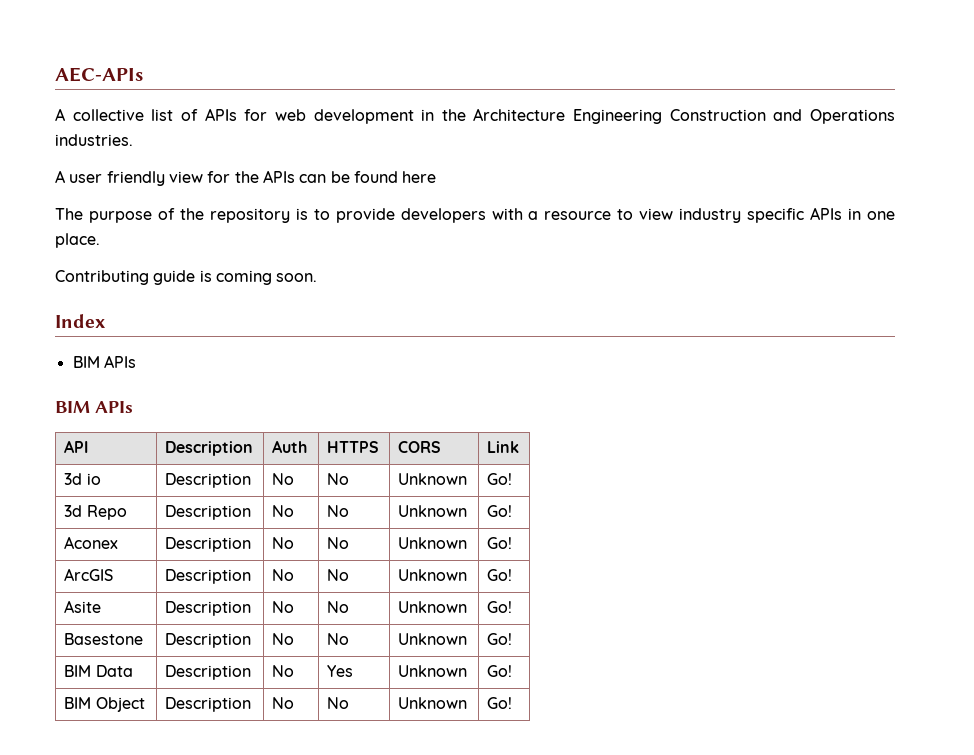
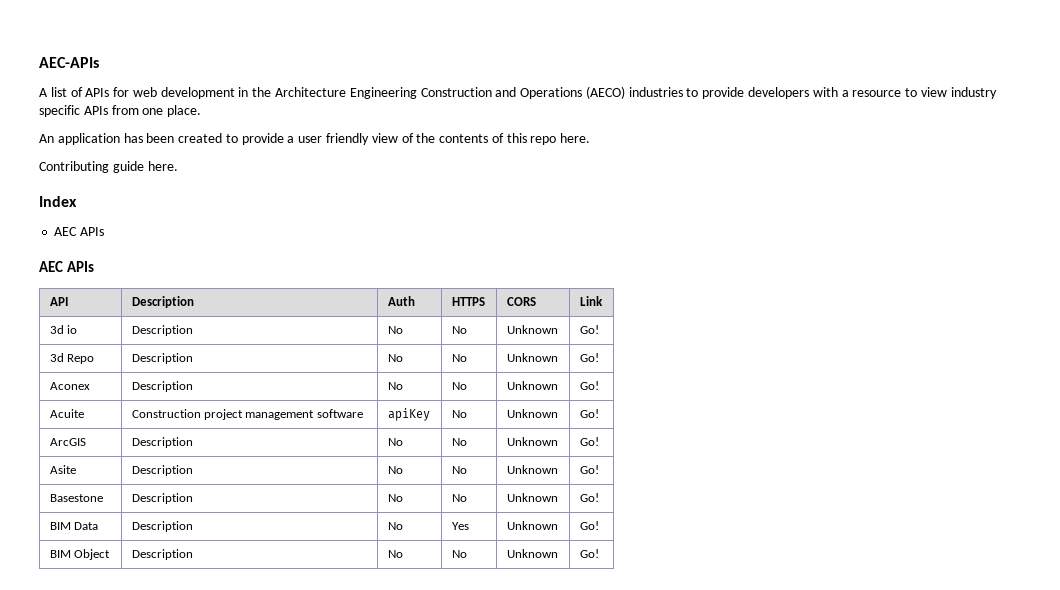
[72,109,144,121] collective -> (48, 92) none
[55,134,133,146] [55,170,437,186] [55,208,308,223] industries. // A user friendly view for the APIs can be found here // The purpose of the repository is -> [585,86,683,99] (AECO) industries
[848,208,862,220] in -> [111,105,139,115] from
(100, 240) none -> [39,133,591,145] // An application has been created to provide a user friendly view of the contents of this repo here.
[199,270,318,285] is coming soon. -> [147,161,178,171] here.
[72,355,136,368] [55,401,90,413] BIM APIs // BIM -> [54,227,105,236] [39,261,63,272] AEC APIs // AEC
(513, 543) none -> [49,409,84,418] [131,409,363,420] [387,408,430,421] [451,410,467,418] [506,409,558,418] [579,409,599,418] // Acuite | Construction project management software | apiKey | No | Unknown | Go!

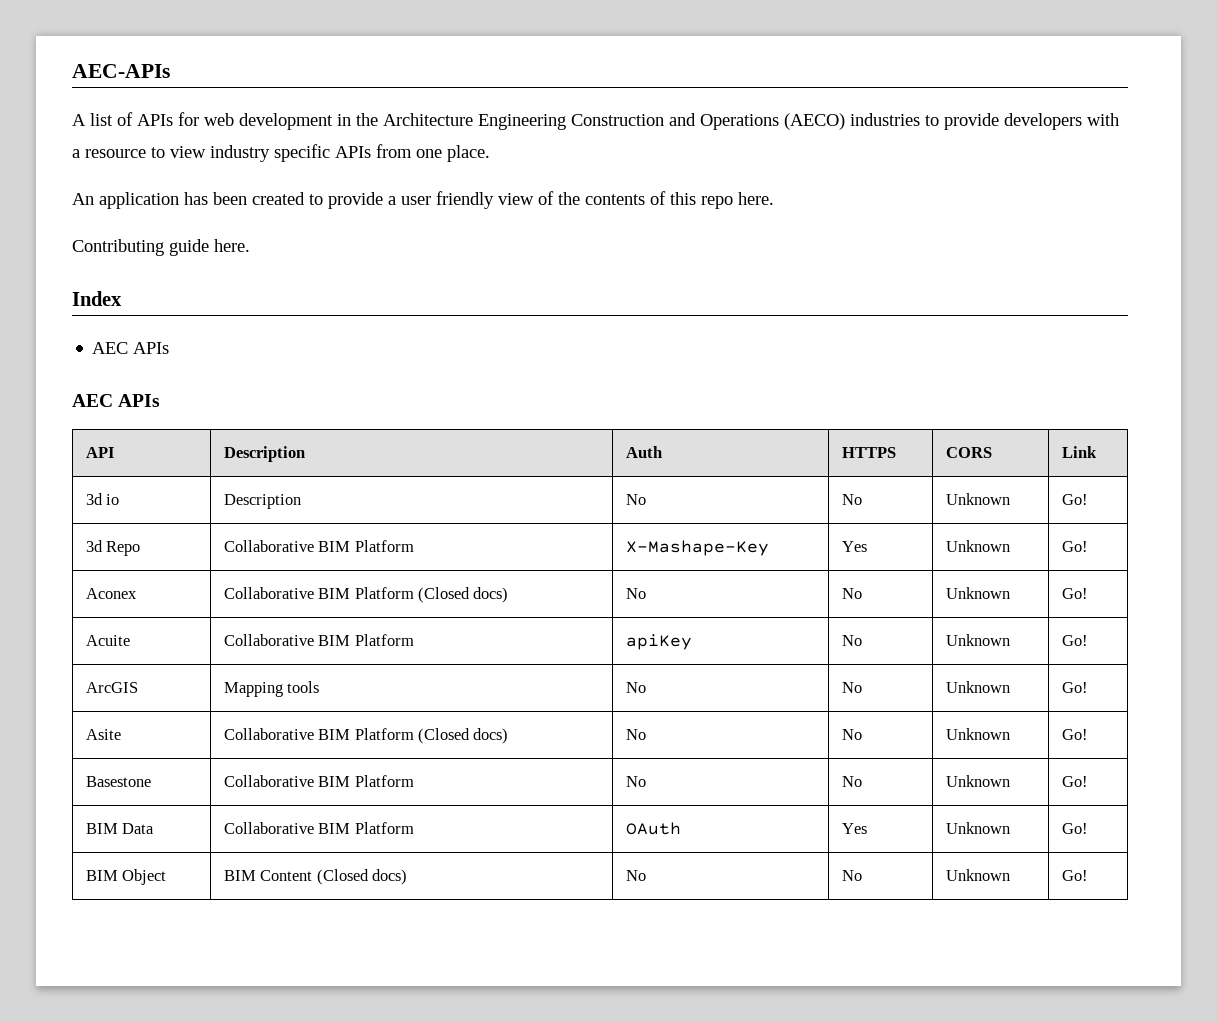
[131,353,193,364] [387,354,403,362] [451,354,467,362] [506,353,558,362] [579,353,599,362] [49,382,90,390] [131,381,193,392] Description | No | No | Unknown | Go! // Aconex | Description -> [223,540,414,552] [625,540,769,556] [841,541,867,552] [945,540,1010,552] [1061,541,1088,552] [85,588,137,599] [223,587,509,603] Collaborative BIM Platform | X-Mashape-Key | Yes | Unknown | Go! // Aconex | Collaborative BIM Platform (Closed docs)
[131,409,363,420] Construction project management software -> [223,634,414,646] Collaborative BIM Platform
[131,437,193,448] Description -> [223,681,320,697] Mapping tools
[131,465,193,476] Description -> [223,728,509,744] Collaborative BIM Platform (Closed docs)
[131,493,193,504] Description -> [223,775,414,787] Collaborative BIM Platform
[131,521,193,532] [387,522,403,530] Description | No -> [223,822,414,834] [625,822,681,835] Collaborative BIM Platform | OAuth
[131,549,193,560] Description -> [223,869,407,885] BIM Content (Closed docs)

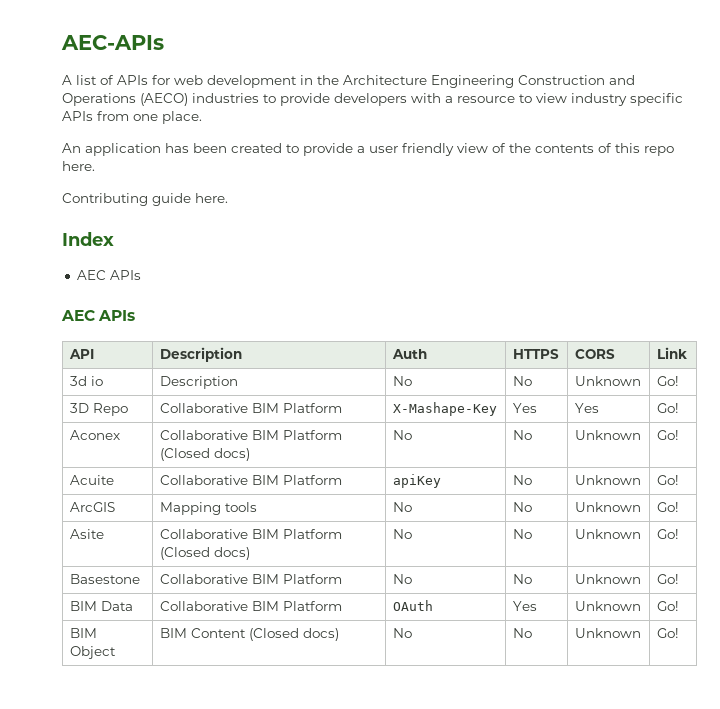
[85,540,103,552] 3d -> [69,403,89,413] 3D
[945,540,1010,552] Unknown -> [574,403,599,413] Yes

